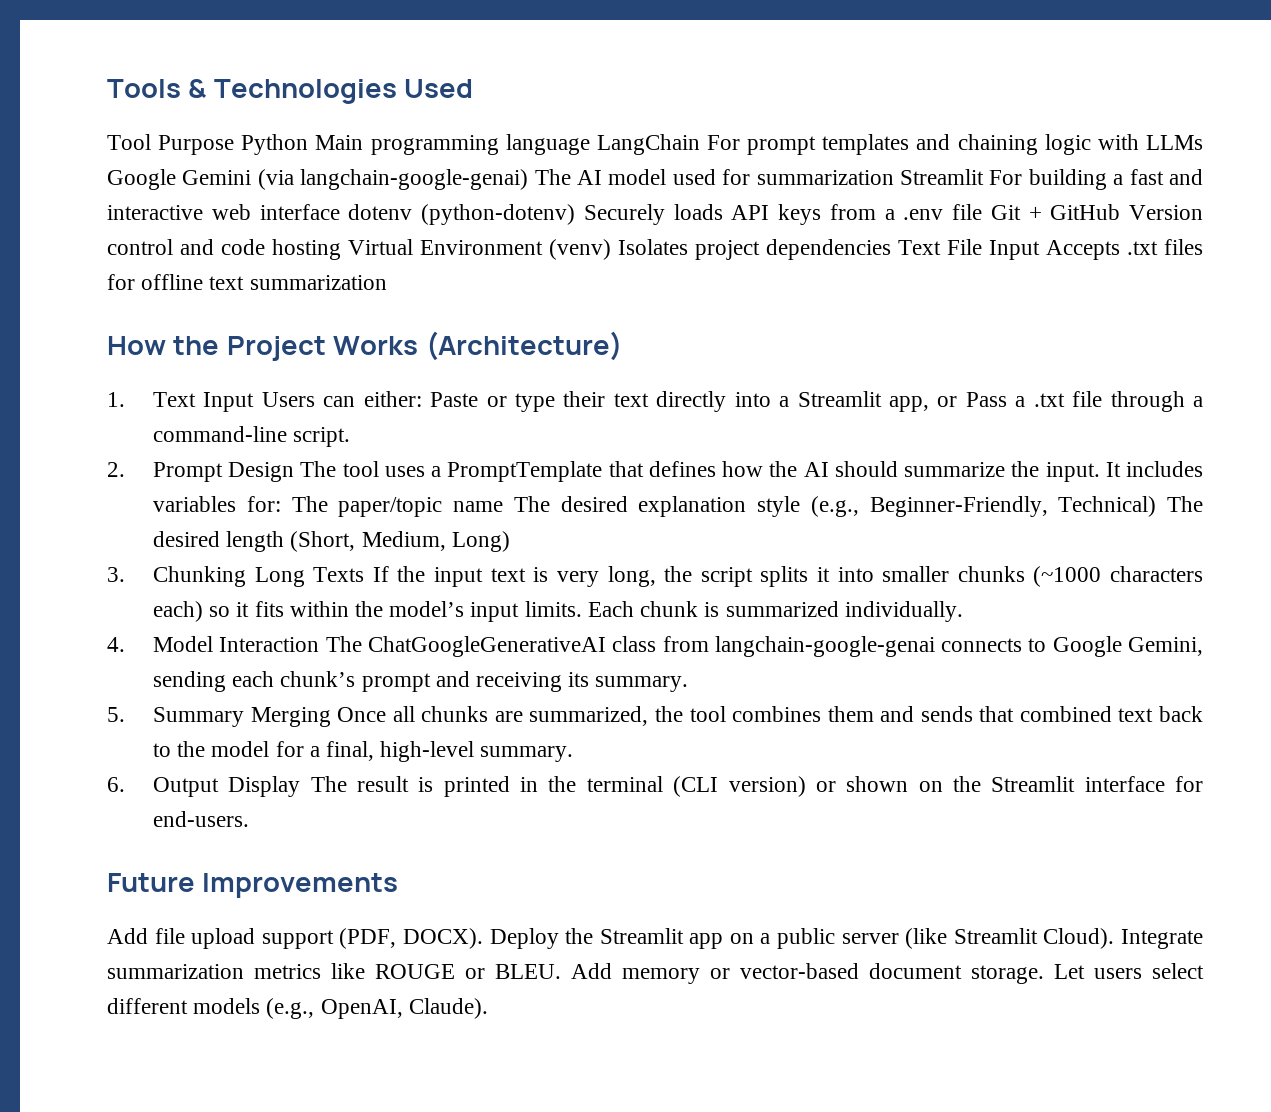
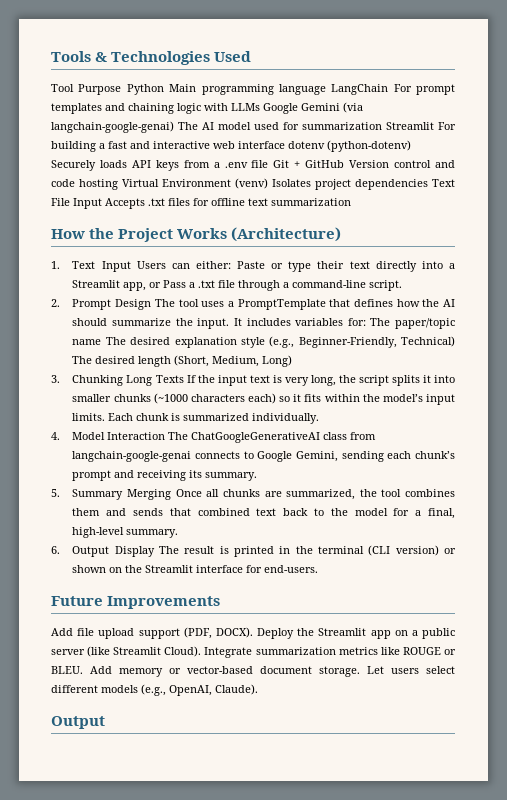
(488, 1008) none -> [51,716,105,729] // Output

